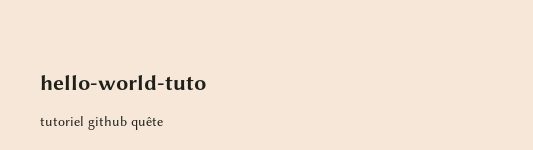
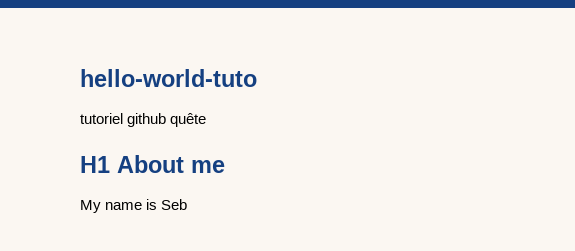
(163, 123) none -> [80,155,225,173] [80,199,188,213] // H1 About me // My name is Seb

